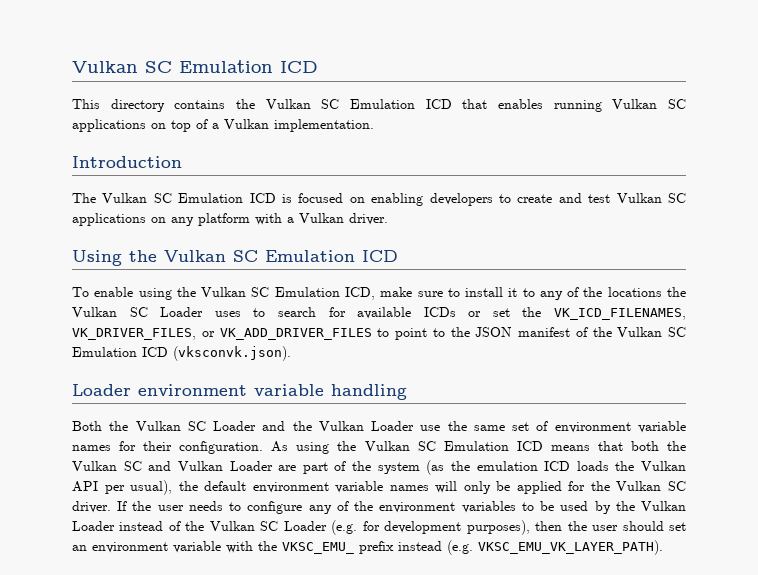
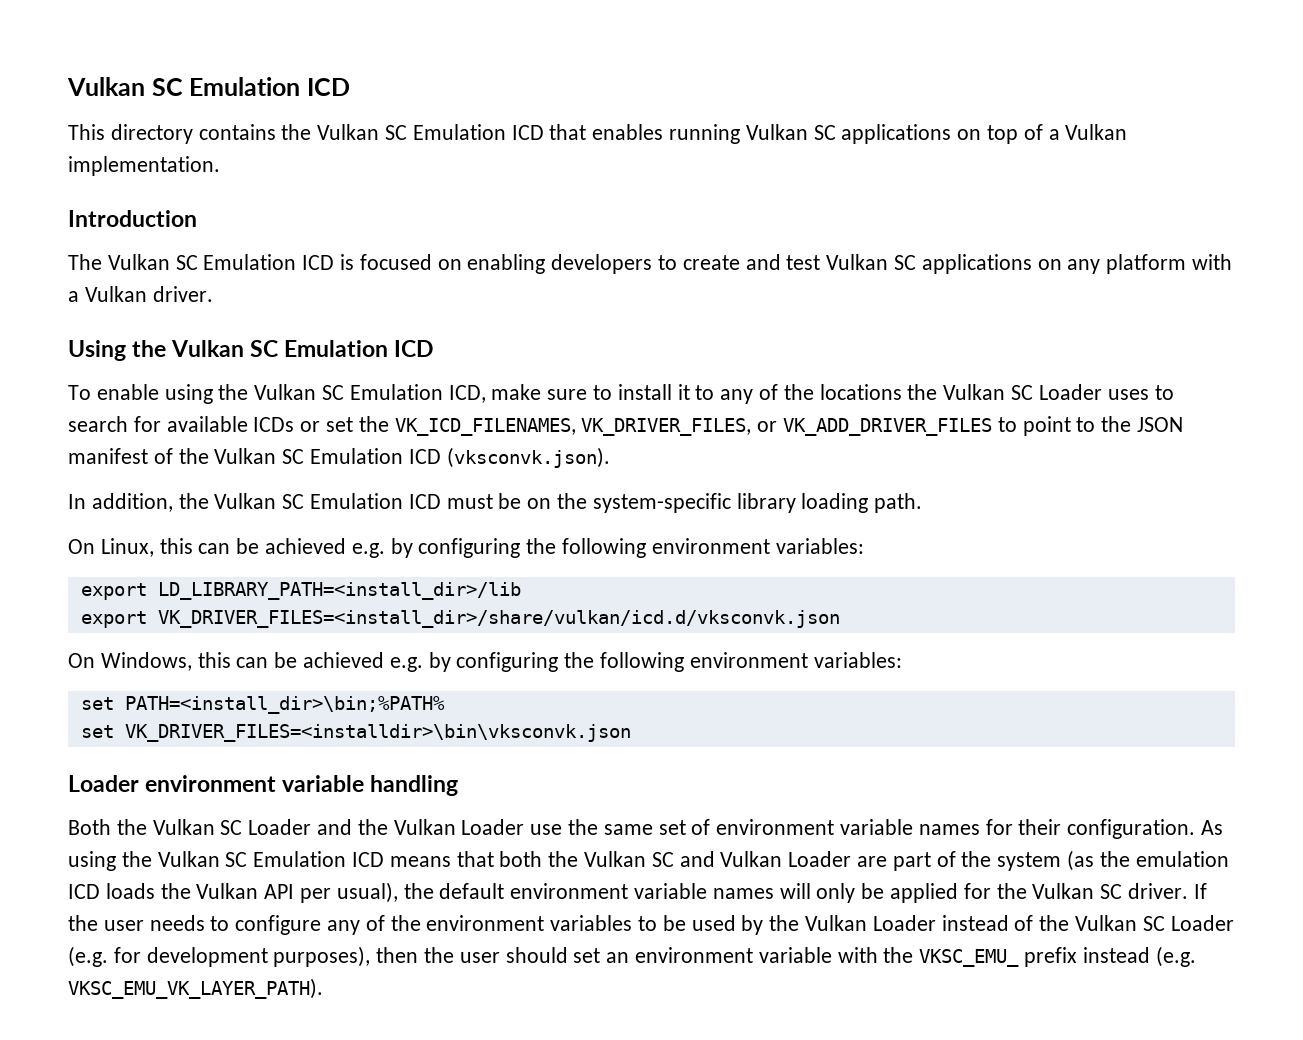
(291, 353) none -> [68,493,923,513] [68,538,864,558] [80,582,521,600] [80,610,840,628] [68,652,902,672] [80,696,445,714] [80,724,631,742] // In addition, the Vulkan SC Emulation ICD must be on the system-specific library loading path. // On Linux, this can be achieved e.g. by configuring the following environment variables: // export LD_LIBRARY_PATH=<install_dir>/lib // export VK_DRIVER_FILES=<install_dir>/share/vulkan/icd.d/vksconvk.json // On Windows, this can be achieved e.g. by configuring the following environment variables: // set PATH=<install_dir>\bin;%PATH% // set VK_DRIVER_FILES=<installdir>\bin\vksconvk.json

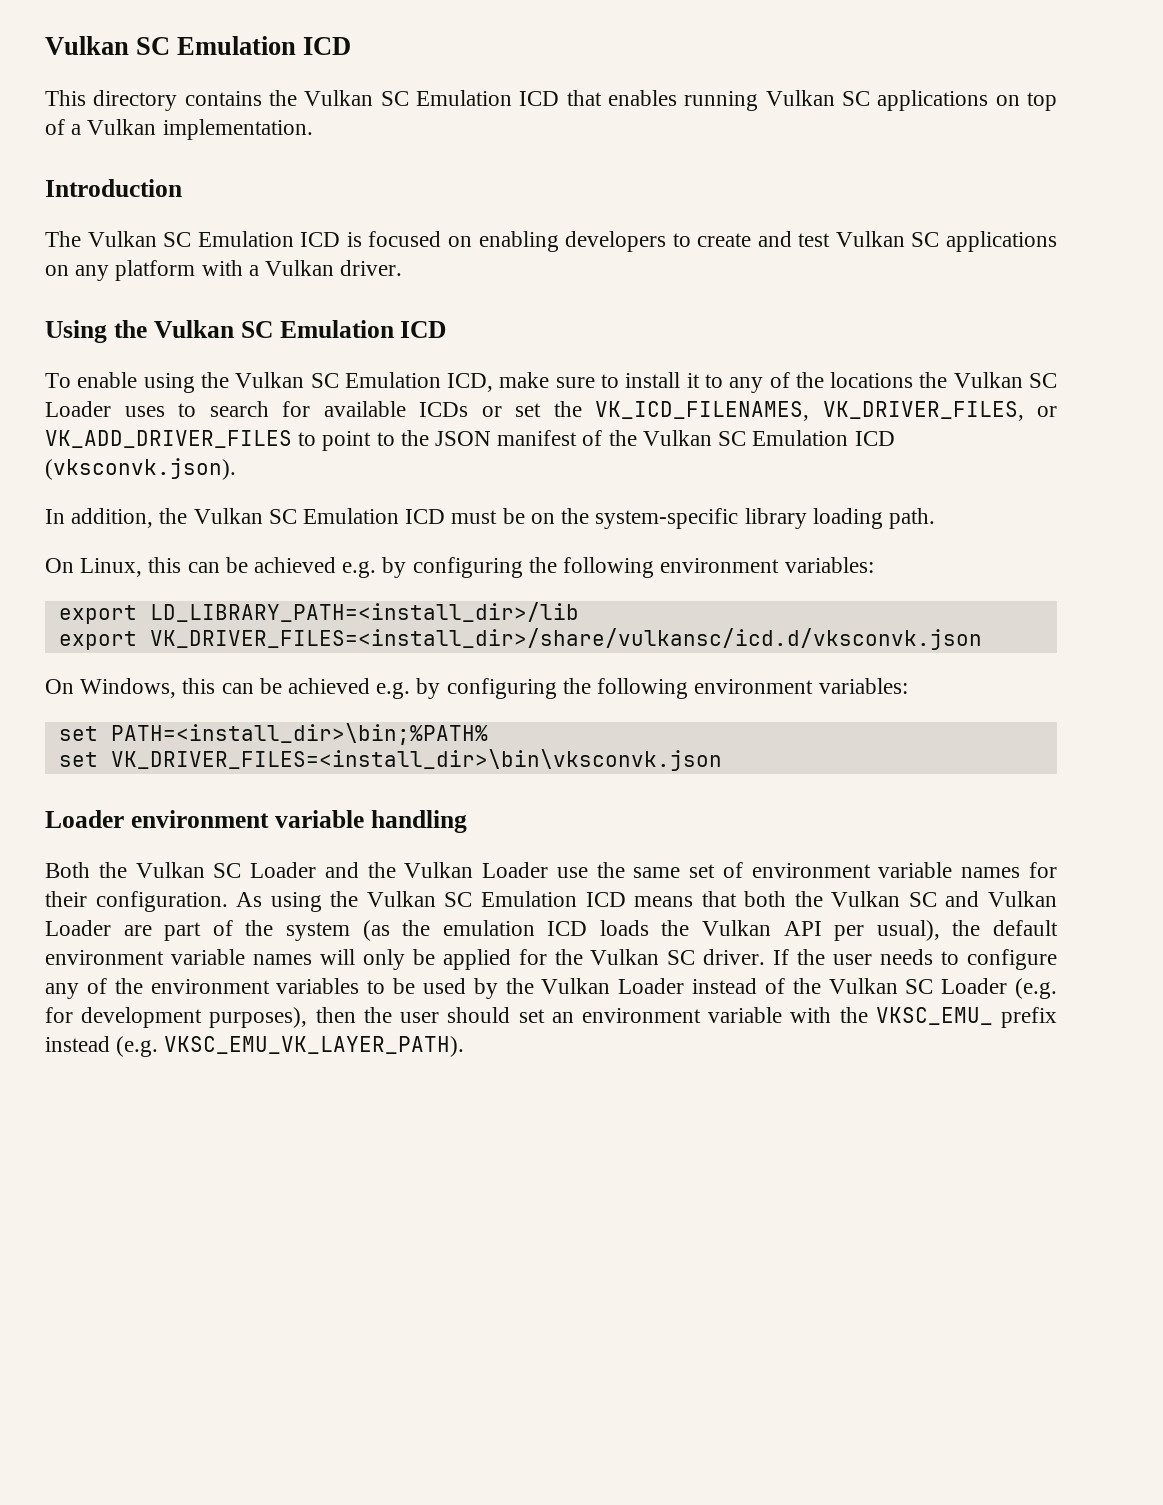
[157,610,840,628] VK_DRIVER_FILES=<install_dir>/share/vulkan/icd.d/vksconvk.json -> [149,628,982,650] VK_DRIVER_FILES=<install_dir>/share/vulkansc/icd.d/vksconvk.json
[124,724,631,742] VK_DRIVER_FILES=<installdir>\bin\vksconvk.json -> [110,749,722,771] VK_DRIVER_FILES=<install_dir>\bin\vksconvk.json

